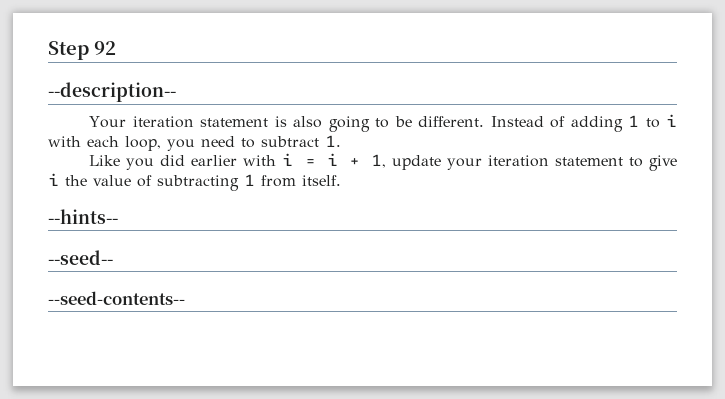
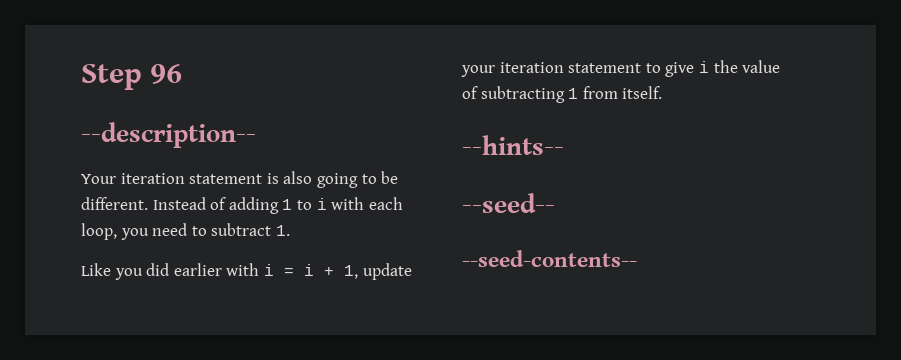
[94,41,116,55] 92 -> [150,64,183,84] 96

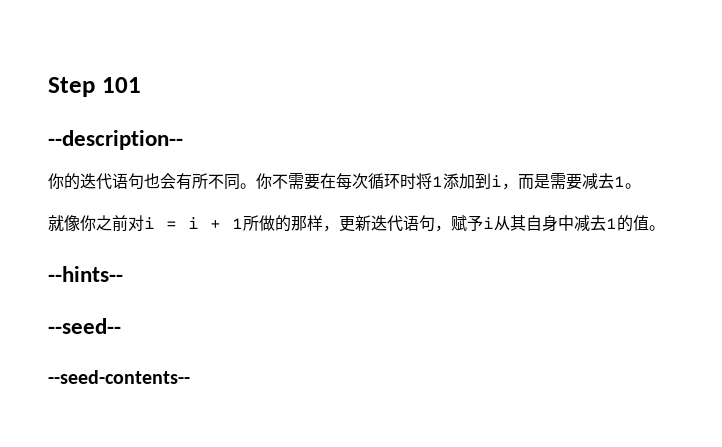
[150,64,183,84] 96 -> [101,77,141,93] 101
[81,171,399,188] [81,197,403,214] [81,223,290,240] [81,263,412,280] [461,60,781,77] [462,86,663,103] Your iteration statement is also going to be different. Instead of adding 1 to i with each loop, you need to subtract 1. // Like you did earlier with i = i + 1, update your iteration statement to give i the value of subtracting 1 from itself. -> [48,173,641,190] [48,215,665,232] 你的迭代语句也会有所不同。你不需要在每次循环时将1添加到i，而是需要减去1。 // 就像你之前对i = i + 1所做的那样，更新迭代语句，赋予i从其自身中减去1的值。

